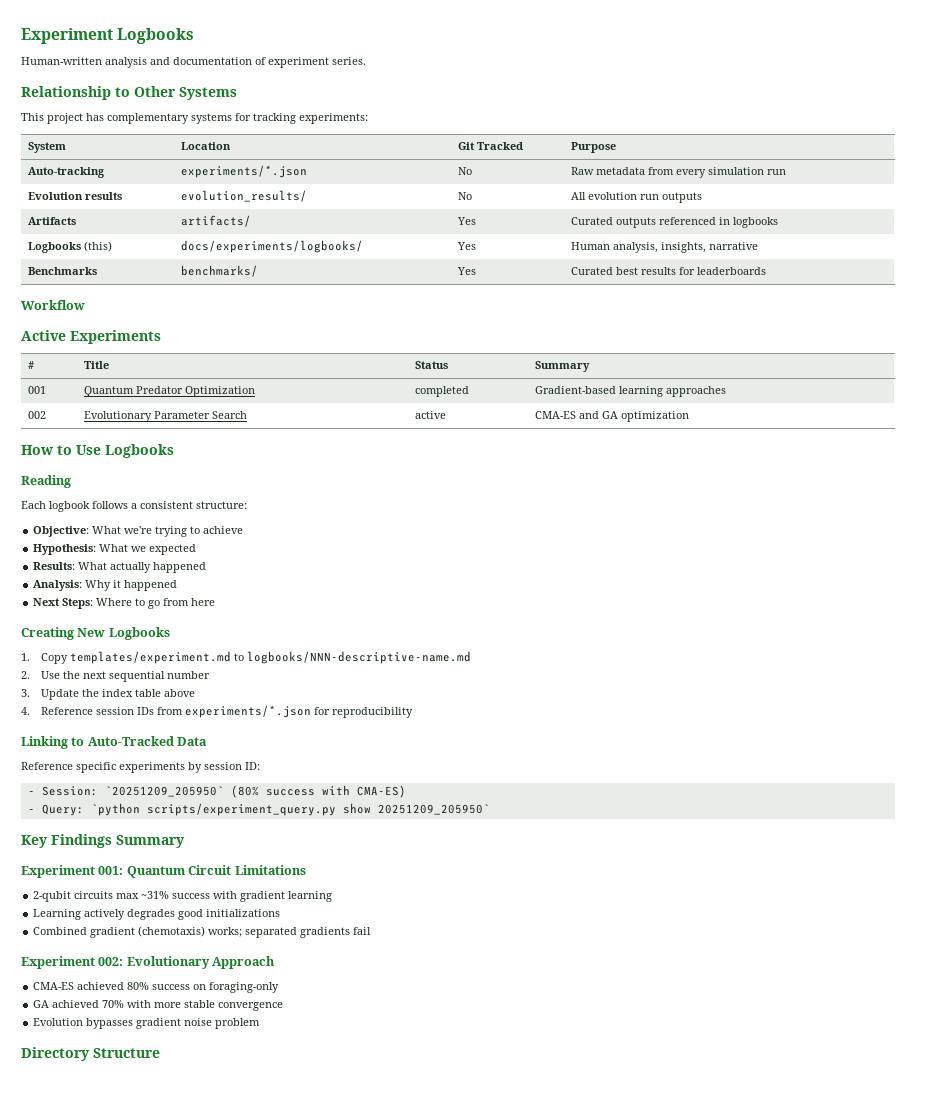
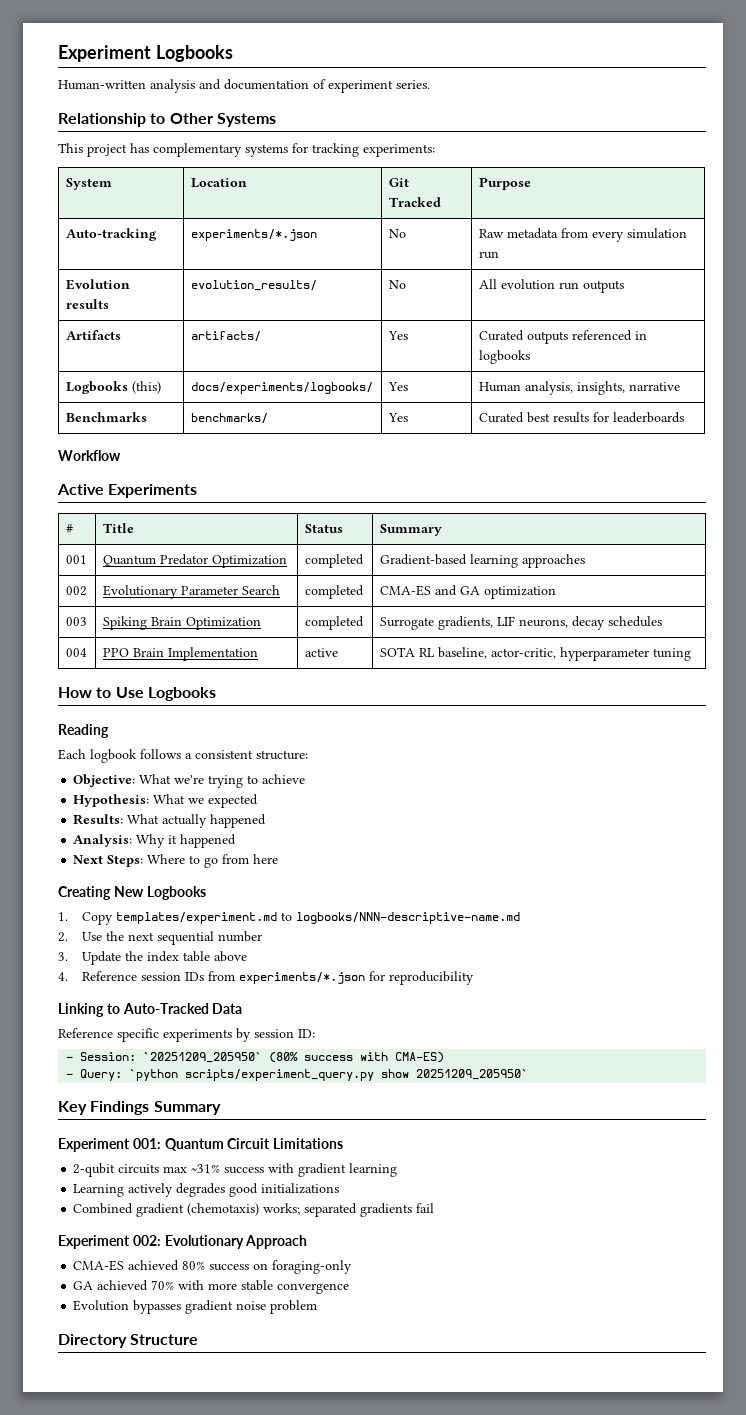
[414,411,446,419] active -> [304,585,364,599] completed
(689, 416) none -> [65,617,87,626] [102,616,261,630] [304,616,364,630] [379,616,662,630] [65,648,87,657] [102,647,258,661] [304,648,338,657] [379,647,691,661] // 003 | Spiking Brain Optimization | completed | Surrogate gradients, LIF neurons, decay schedules // 004 | PPO Brain Implementation | active | SOTA RL baseline, actor-critic, hyperparameter tuning

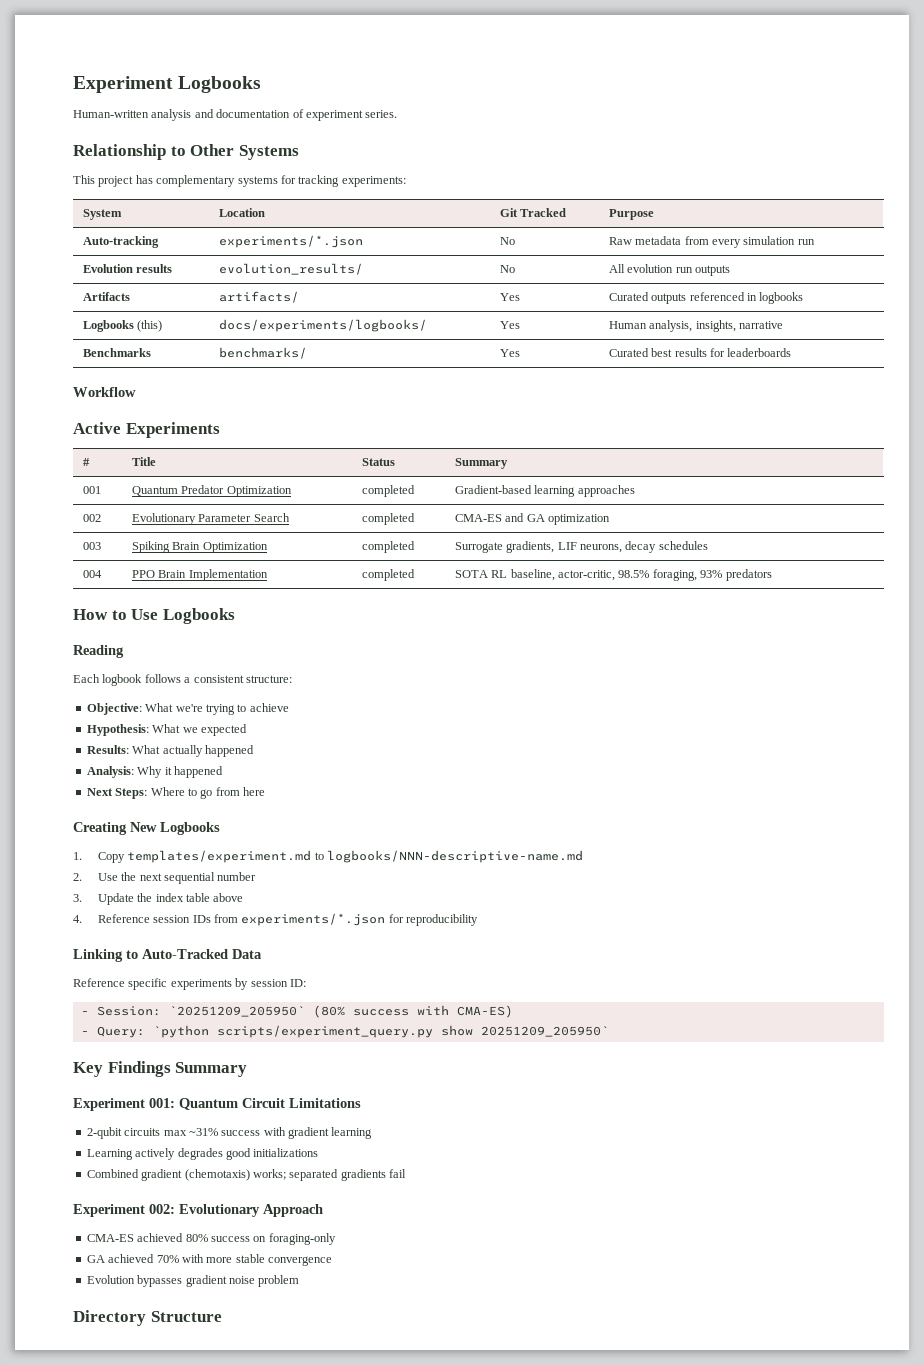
[304,648,338,657] active -> [361,569,415,581] completed
[559,647,691,661] hyperparameter tuning -> [618,569,772,581] 98.5% foraging, 93% predators

